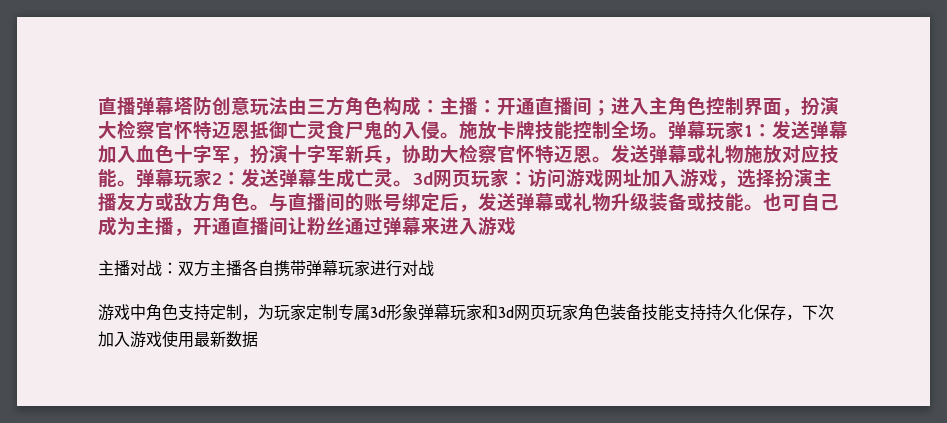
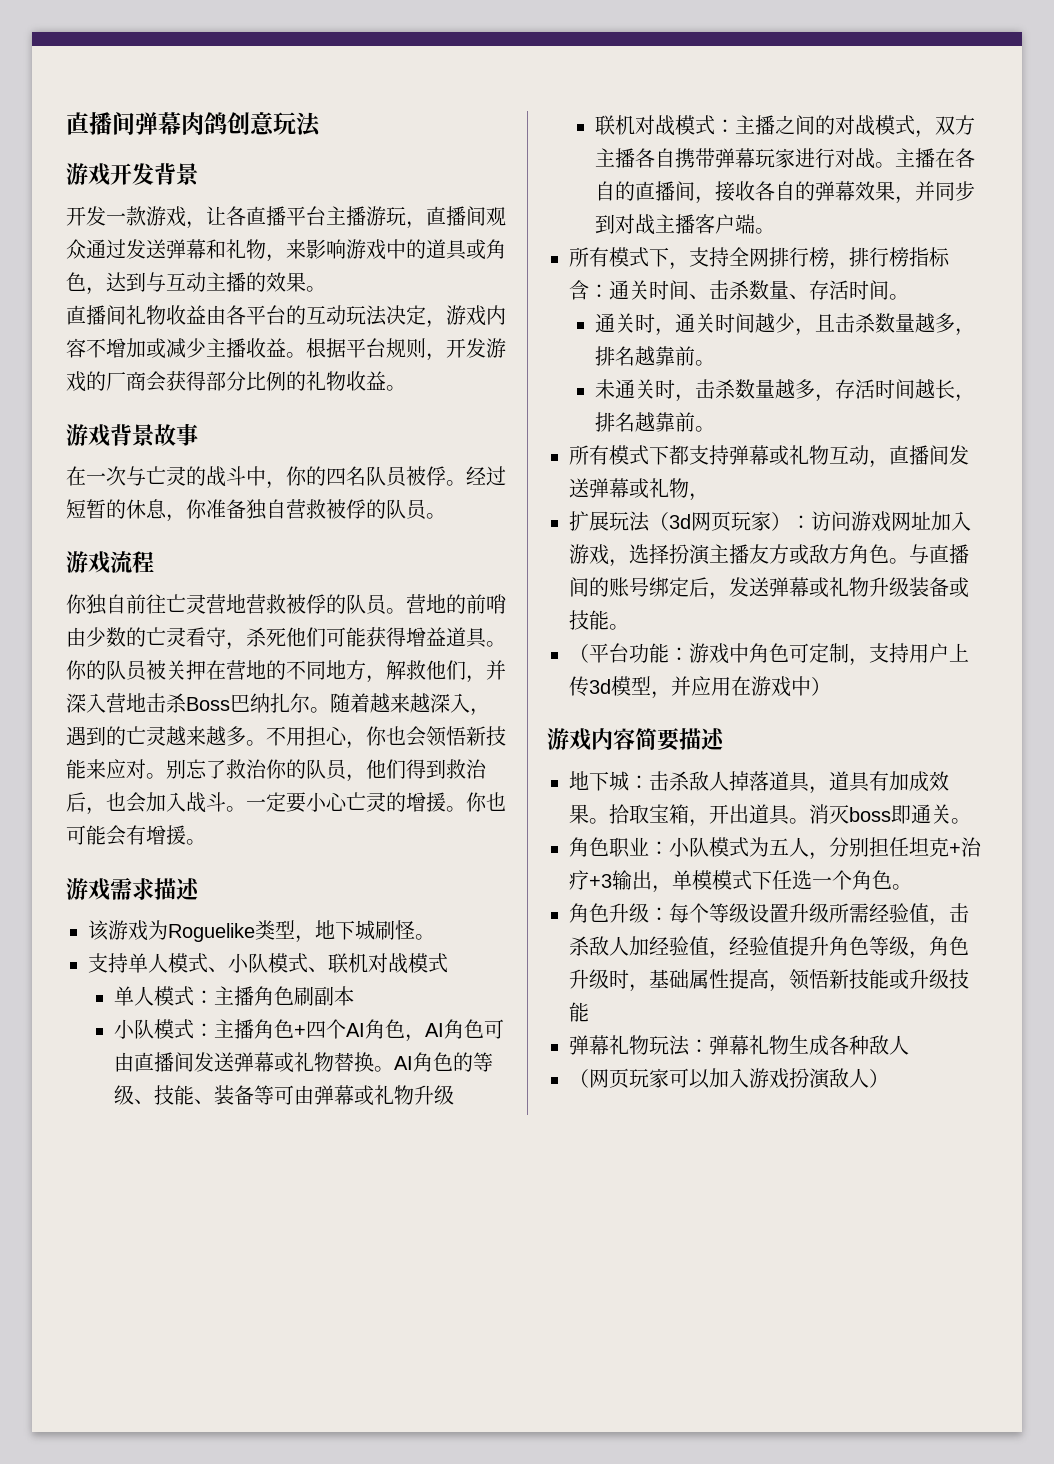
[98,97,212,116] 直播弹幕塔防 -> [66,112,227,135] 直播间弹幕肉鸽
[288,96,839,116] [98,120,848,140] [98,144,839,164] [98,168,509,188] 由三方角色构成：主播：开通直播间；进入主角色控制界面，扮演大检察官怀特迈恩抵御亡灵食尸鬼的入侵。施放卡牌技能控制全场。弹幕玩家1：发送弹幕加入血色十字军，扮演十字军新兵，协助大检察官怀特迈恩。发送弹幕或礼物施放对应技能。弹幕玩家2：发送弹幕生成亡灵。3d网页玩家 -> [66,163,199,186] [66,206,506,229] [66,239,506,262] [66,272,326,295] [66,305,506,328] [66,338,506,361] [66,371,406,392] [66,423,198,447] [66,466,506,489] [66,499,446,522] [66,551,154,574] [66,594,507,615] [66,627,506,650] [66,660,506,683] [66,693,490,716] [66,726,506,749] [66,759,487,782] [66,792,506,815] [66,825,206,846] [66,877,200,901] [88,920,435,943] [88,953,448,974] [114,986,355,1006] [114,1019,505,1042] [114,1052,494,1073] [114,1085,455,1106] [595,115,976,138] [595,148,976,169] [595,181,976,204] [595,214,776,235] [569,247,950,270] [569,280,909,300] [595,313,976,336] [595,346,716,366] [595,379,976,402] [595,412,716,432] [569,445,969,468] [569,478,709,501] [569,511,791,532] // 游戏开发背景 // 开发一款游戏，让各直播平台主播游玩，直播间观众通过发送弹幕和礼物，来影响游戏中的道具或角色，达到与互动主播的效果。 // 直播间礼物收益由各平台的互动玩法决定，游戏内容不增加或减少主播收益。根据平台规则，开发游戏的厂商会获得部分比例的礼物收益。 // 游戏背景故事 // 在一次与亡灵的战斗中，你的四名队员被俘。经过短暂的休息，你准备独自营救被俘的队员。 // 游戏流程 // 你独自前往亡灵营地营救被俘的队员。营地的前哨由少数的亡灵看守，杀死他们可能获得增益道具。你的队员被关押在营地的不同地方，解救他们，并深入营地击杀Boss巴纳扎尔。随着越来越深入，遇到的亡灵越来越多。不用担心，你也会领悟新技能来应对。别忘了救治你的队员，他们得到救治后，也会加入战斗。一定要小心亡灵的增援。你也可能会有增援。 // 游戏需求描述 // 该游戏为Roguelike类型，地下城刷怪。 // 支持单人模式、小队模式、联机对战模式 // 单人模式：主播角色刷副本 // 小队模式：主播角色+四个AI角色，AI角色可由直播间发送弹幕或礼物替换。AI角色的等级、技能、装备等可由弹幕或礼物升级 // 联机对战模式：主播之间的对战模式，双方主播各自携带弹幕玩家进行对战。主播在各自的直播间，接收各自的弹幕效果，并同步到对战主播客户端。 // 所有模式下，支持全网排行榜，排行榜指标含：通关时间、击杀数量、存活时间。 // 通关时，通关时间越少，且击杀数量越多，排名越靠前。 // 未通关时，击杀数量越多，存活时间越长，排名越靠前。 // 所有模式下都支持弹幕或礼物互动，直播间发送弹幕或礼物， // 扩展玩法（3d网页玩家）
[763,193,839,211] [98,216,516,236] [98,260,434,277] [98,304,834,321] [98,331,258,348] 也可自己成为主播，开通直播间让粉丝通过弹幕来进入游戏 // 主播对战：双方主播各自携带弹幕玩家进行对战 // 游戏中角色支持定制，为玩家定制专属3d形象弹幕玩家和3d网页玩家角色装备技能支持持久化保存，下次加入游戏使用最新数据 -> [569,643,969,666] [569,676,831,699] [547,728,725,751] [569,771,949,794] [569,804,971,827] [569,837,982,860] [569,870,912,893] [569,903,969,926] [569,936,969,959] [569,969,969,992] [569,1002,589,1022] [569,1035,909,1056] [569,1068,889,1089] // （平台功能：游戏中角色可定制，支持用户上传3d模型，并应用在游戏中） // 游戏内容简要描述 // 地下城：击杀敌人掉落道具，道具有加成效果。拾取宝箱，开出道具。消灭boss即通关。 // 角色职业：小队模式为五人，分别担任坦克+治疗+3输出，单模模式下任选一个角色。 // 角色升级：每个等级设置升级所需经验值，击杀敌人加经验值，经验值提升角色等级，角色升级时，基础属性提高，领悟新技能或升级技能 // 弹幕礼物玩法：弹幕礼物生成各种敌人 // （网页玩家可以加入游戏扮演敌人）

